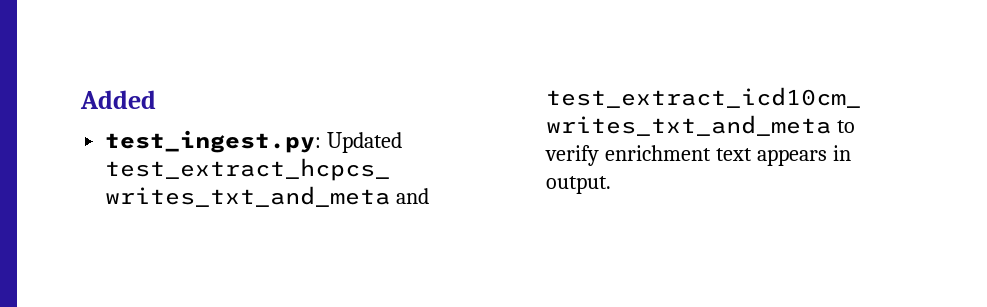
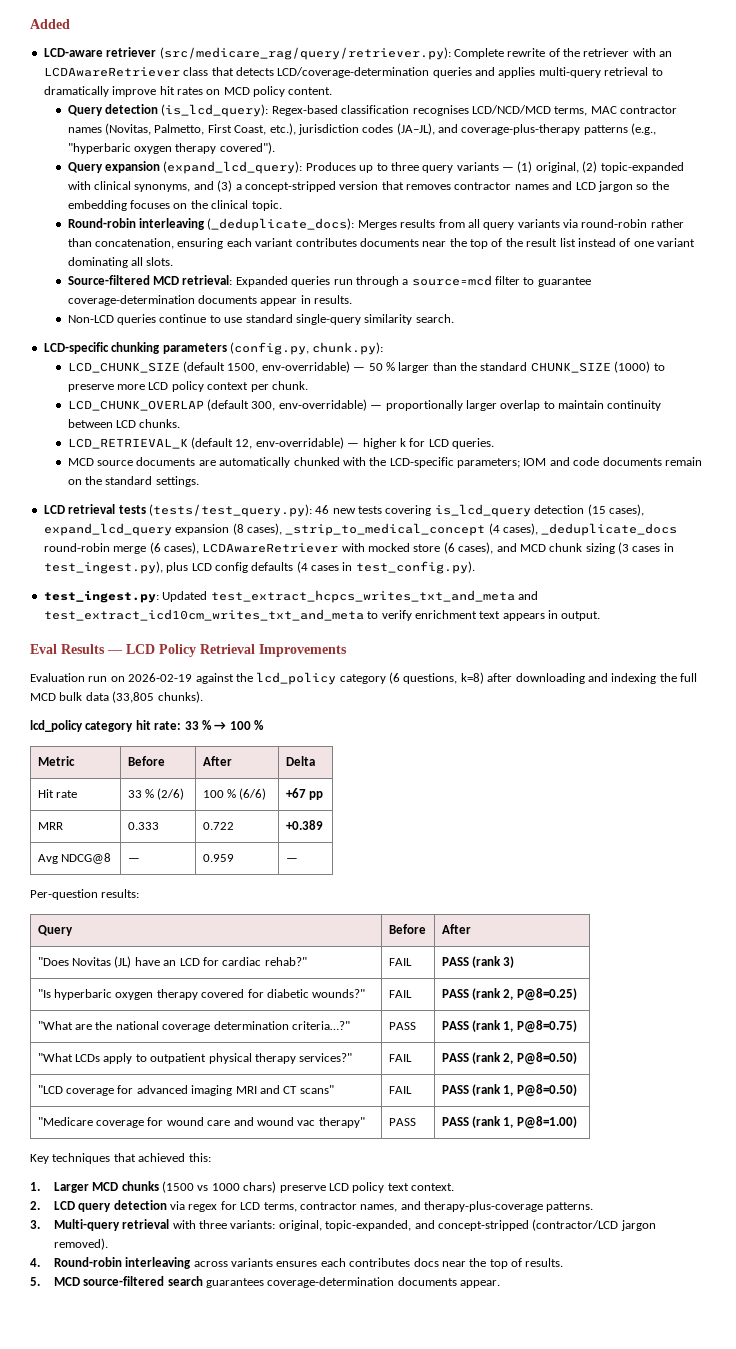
(156, 99) none -> [43,47,673,60] [43,67,663,78] [43,86,333,97] [67,104,678,117] [67,123,657,135] [67,142,275,154] [67,161,684,174] [67,180,669,192] [67,200,282,211] [67,218,684,231] [67,238,696,249] [67,257,174,268] [67,275,591,287] [67,295,353,306] [67,314,454,325] [43,342,384,355] [67,361,665,373] [67,381,308,392] [67,399,662,411] [67,419,181,428] [67,437,495,449] [67,457,702,468] [67,476,199,487] [43,504,644,517] [43,523,678,536] [43,542,674,554] [43,561,475,574] // LCD-aware retriever (src/medicare_rag/query/retriever.py): Complete rewrite of the retriever with an LCDAwareRetriever class that detects LCD/coverage-determination queries and applies multi-query retrieval to dramatically improve hit rates on MCD policy content. // Query detection (is_lcd_query): Regex-based classification recognises LCD/NCD/MCD terms, MAC contractor names (Novitas, Palmetto, First Coast, etc.), jurisdiction codes (JA–JL), and coverage-plus-therapy patterns (e.g., "hyperbaric oxygen therapy covered"). // Query expansion (expand_lcd_query): Produces up to three query variants — (1) original, (2) topic-expanded with clinical synonyms, and (3) a concept-stripped version that removes contractor names and LCD jargon so the embedding focuses on the clinical topic. // Round-robin interleaving (_deduplicate_docs): Merges results from all query variants via round-robin rather than concatenation, ensuring each variant contributes documents near the top of the result list instead of one variant dominating all slots. // Source-filtered MCD retrieval: Expanded queries run through a source=mcd filter to guarantee coverage-determination documents appear in results. // Non-LCD queries continue to use standard single-query similarity search. // LCD-specific chunking parameters (config.py, chunk.py): // LCD_CHUNK_SIZE (default 1500, env-overridable) — 50 % larger than the standard CHUNK_SIZE (1000) to preserve more LCD policy context per chunk. // LCD_CHUNK_OVERLAP (default 300, env-overridable) — proportionally larger overlap to maintain continuity between LCD chunks. // LCD_RETRIEVAL_K (default 12, env-overridable) — higher k for LCD queries. // MCD source documents are automatically chunked with the LCD-specific parameters; IOM and code documents remain on the standard settings. // LCD retrieval tests (tests/test_query.py): 46 new tests covering is_lcd_query detection (15 cases), expand_lcd_query expansion (8 cases), _strip_to_medical_concept (4 cases), _deduplicate_docs round-robin merge (6 cases), LCDAwareRetriever with mocked store (6 cases), and MCD chunk sizing (3 cases in test_ingest.py), plus LCD config defaults (4 cases in test_config.py).
(612, 185) none -> [30,644,347,657] [30,672,697,685] [30,691,203,703] [30,720,264,732] [37,756,75,766] [127,756,165,766] [202,756,232,766] [285,756,315,766] [37,789,78,798] [127,788,185,800] [202,788,267,800] [285,788,324,800] [37,822,63,830] [127,822,159,830] [202,822,234,830] [285,820,323,830] [37,853,112,864] [127,858,140,862] [202,854,234,862] [285,858,298,862] [30,889,140,900] [37,925,73,936] [388,924,426,934] [441,924,471,934] [37,956,307,968] [388,958,412,966] [441,956,515,968] [37,989,366,1000] [388,990,412,998] [441,988,577,1001] [37,1021,350,1032] [388,1022,416,1030] [441,1020,577,1033] [37,1053,353,1064] [388,1054,412,1062] [441,1052,577,1065] [37,1085,334,1096] [388,1086,412,1094] [441,1084,577,1097] [37,1117,365,1128] [388,1118,416,1126] [441,1116,577,1129] [30,1153,211,1164] [30,1181,455,1193] [30,1200,594,1212] [30,1219,656,1231] [53,1238,108,1250] [30,1257,564,1269] [30,1276,501,1288] // Eval Results — LCD Policy Retrieval Improvements // Evaluation run on 2026-02-19 against the lcd_policy category (6 questions, k=8) after downloading and indexing the full MCD bulk data (33,805 chunks). // lcd_policy category hit rate: 33 % → 100 % // Metric | Before | After | Delta // Hit rate | 33 % (2/6) | 100 % (6/6) | +67 pp // MRR | 0.333 | 0.722 | +0.389 // Avg NDCG@8 | — | 0.959 | — // Per-question results: // Query | Before | After // "Does Novitas (JL) have an LCD for cardiac rehab?" | FAIL | PASS (rank 3) // "Is hyperbaric oxygen therapy covered for diabetic wounds?" | FAIL | PASS (rank 2, P@8=0.25) // "What are the national coverage determination criteria…?" | PASS | PASS (rank 1, P@8=0.75) // "What LCDs apply to outpatient physical therapy services?" | FAIL | PASS (rank 2, P@8=0.50) // "LCD coverage for advanced imaging MRI and CT scans" | FAIL | PASS (rank 1, P@8=0.50) // "Medicare coverage for wound care and wound vac therapy" | PASS | PASS (rank 1, P@8=1.00) // Key techniques that achieved this: // 1. Larger MCD chunks (1500 vs 1000 chars) preserve LCD policy text context. // 2. LCD query detection via regex for LCD terms, contractor names, and therapy-plus-coverage patterns. // 3. Multi-query retrieval with three variants: original, topic-expanded, and concept-stripped (contractor/LCD jargon removed). // 4. Round-robin interleaving across variants ensures each contributes docs near the top of results. // 5. MCD source-filtered search guarantees coverage-determination documents appear.

